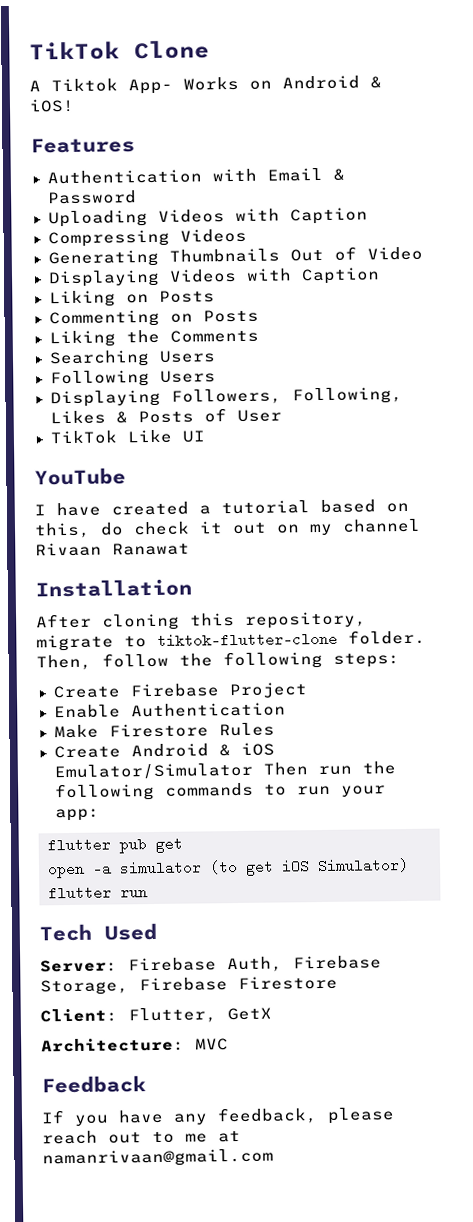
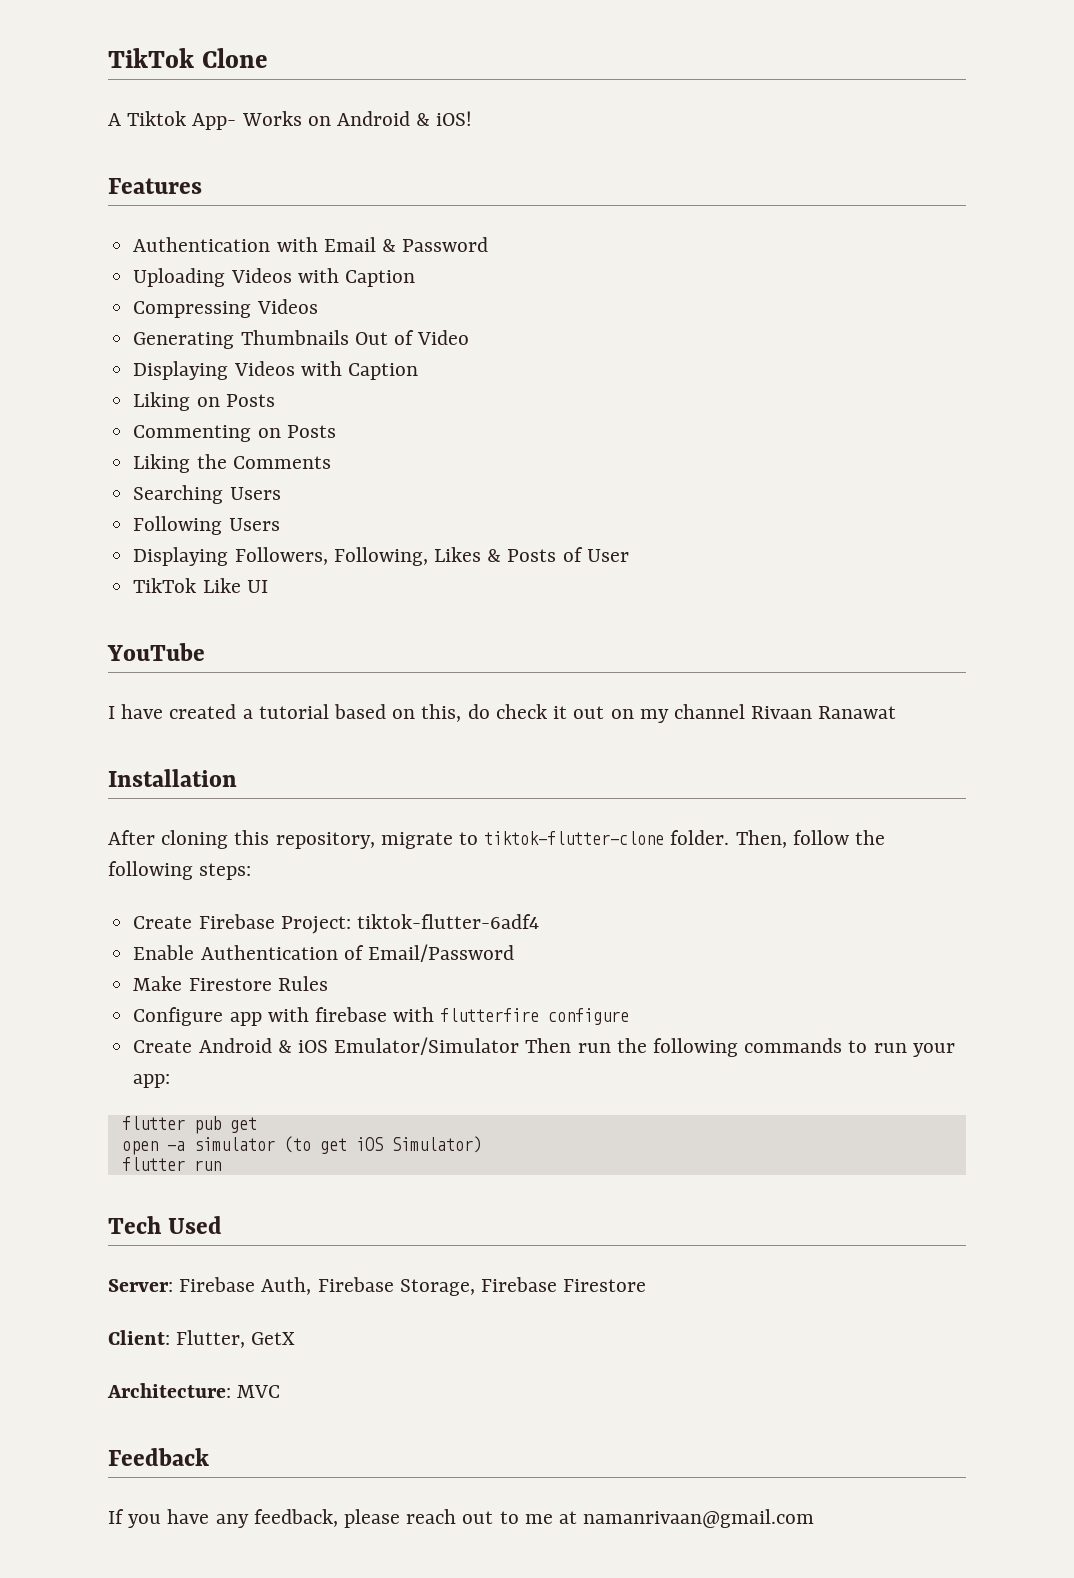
[228,682,308,699] Project -> [280,914,539,934] Project: tiktok-flutter-6adf4
(286, 710) none -> [343,944,514,962] of Email/Password
(275, 729) none -> [133,1007,630,1026] // Configure app with firebase with flutterfire configure

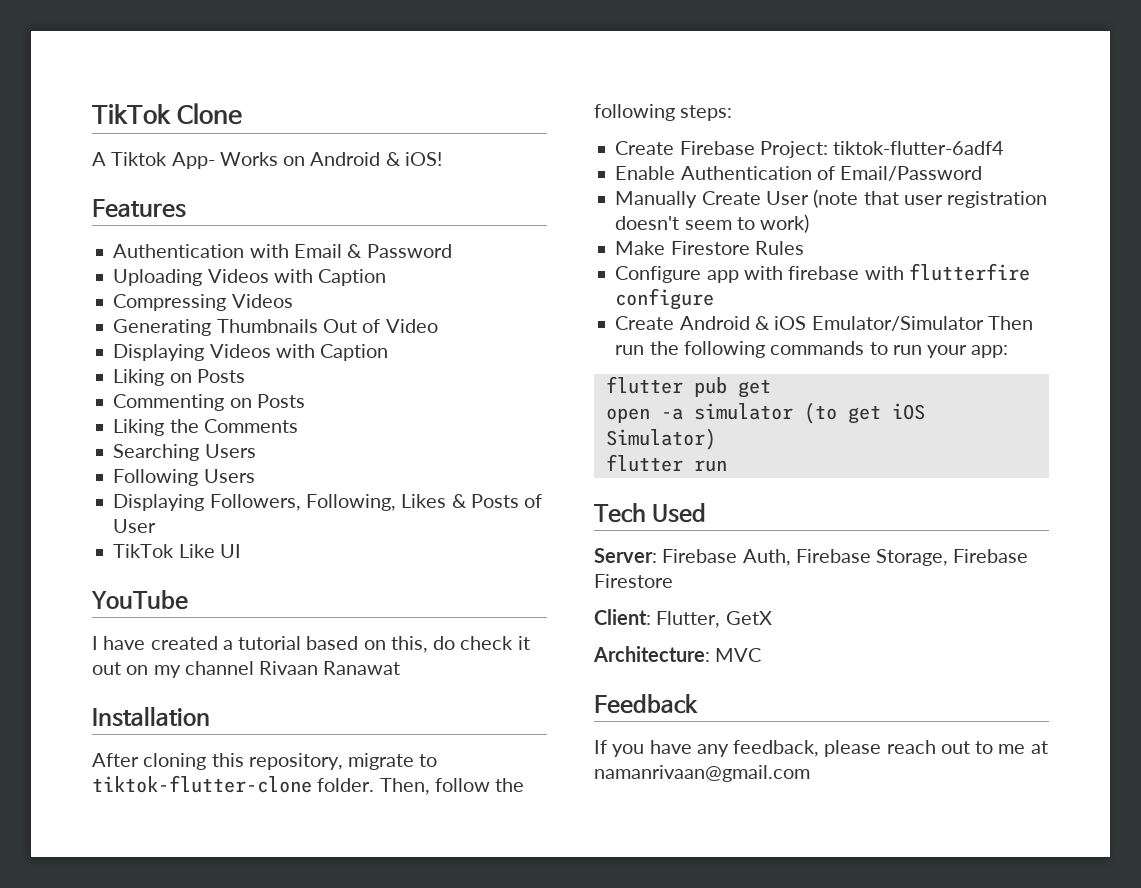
(514, 953) none -> [615,189,1048,208] [615,214,810,233] // Manually Create User (note that user registration doesn't seem to work)

